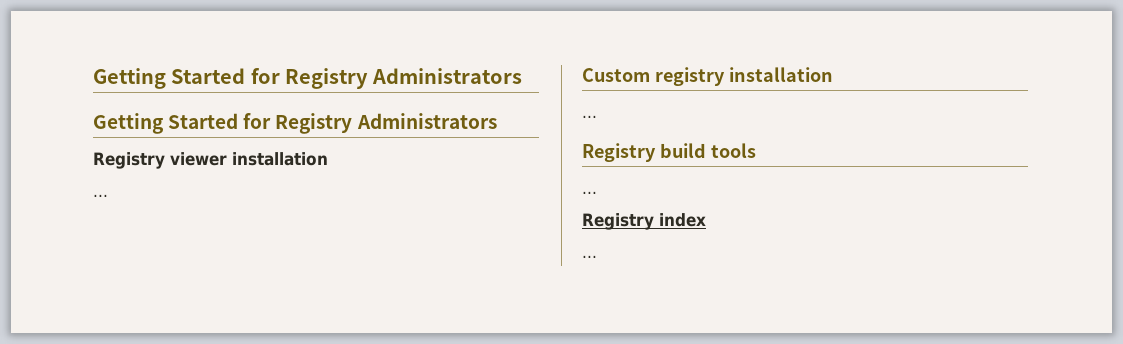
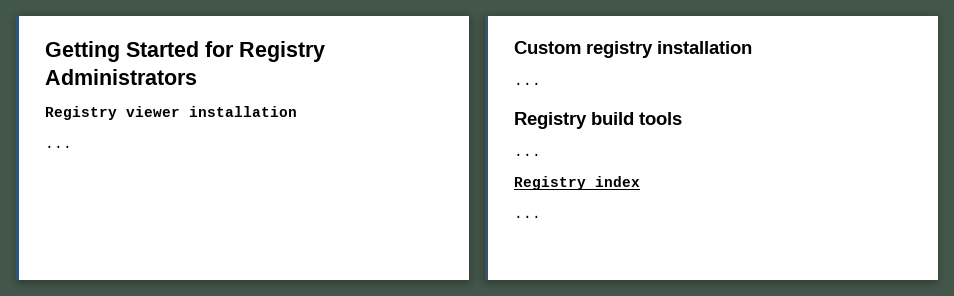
[93,68,522,89] [93,113,497,134] Getting Started for Registry Administrators // Getting Started for Registry Administrators -> [45,41,325,62] [45,69,197,85] Getting Started for Registry Administrators

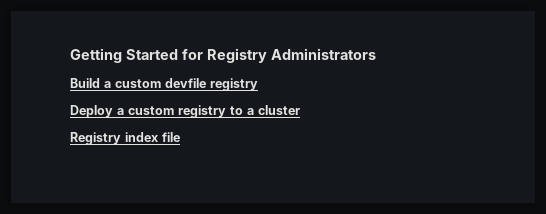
[45,106,297,120] [45,145,72,148] [514,41,752,58] [514,82,541,85] [514,112,682,129] [514,153,541,156] Registry viewer installation // ... // Custom registry installation // ... // Registry build tools // ... -> [70,78,258,91] [70,105,300,118] Build a custom devfile registry // Deploy a custom registry to a cluster
[514,215,541,218] // ... -> [162,132,180,142] file

